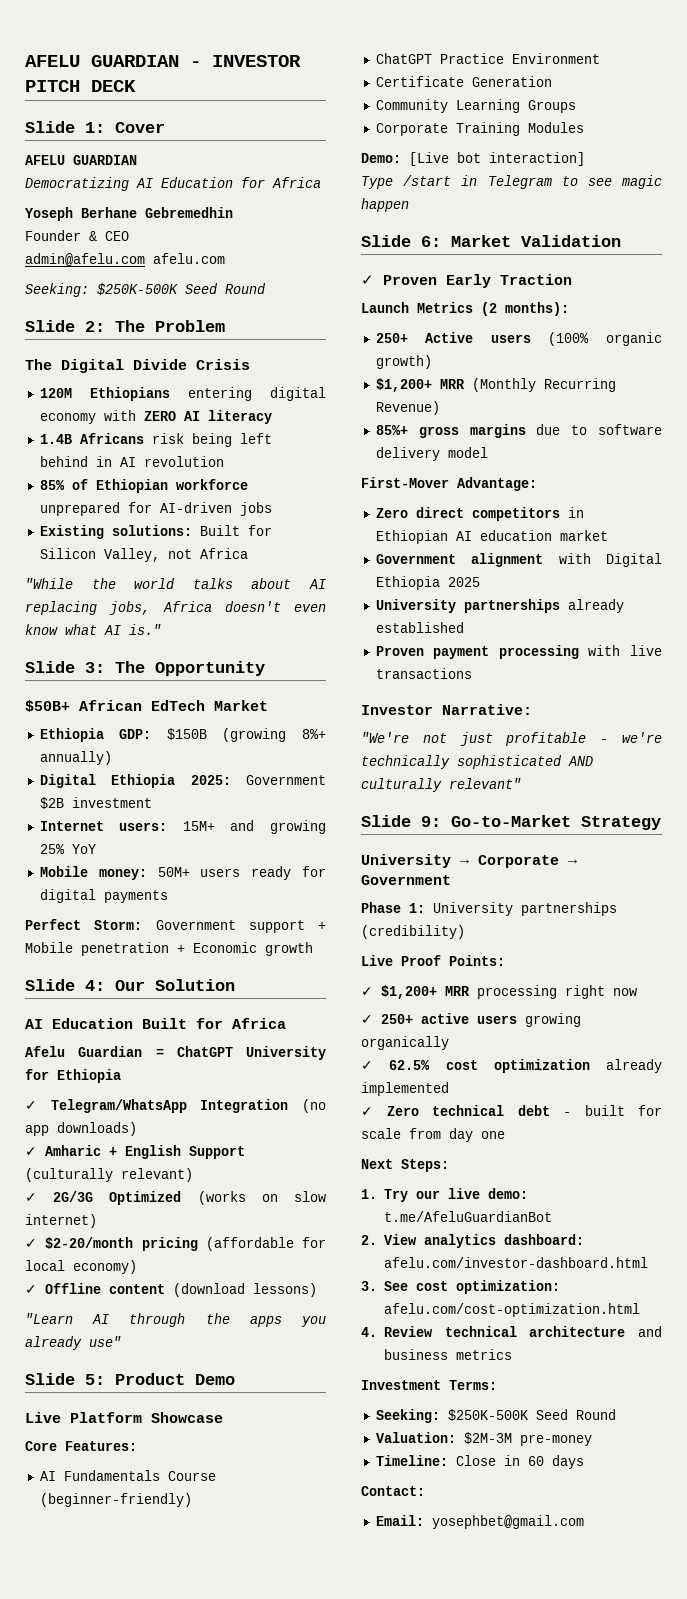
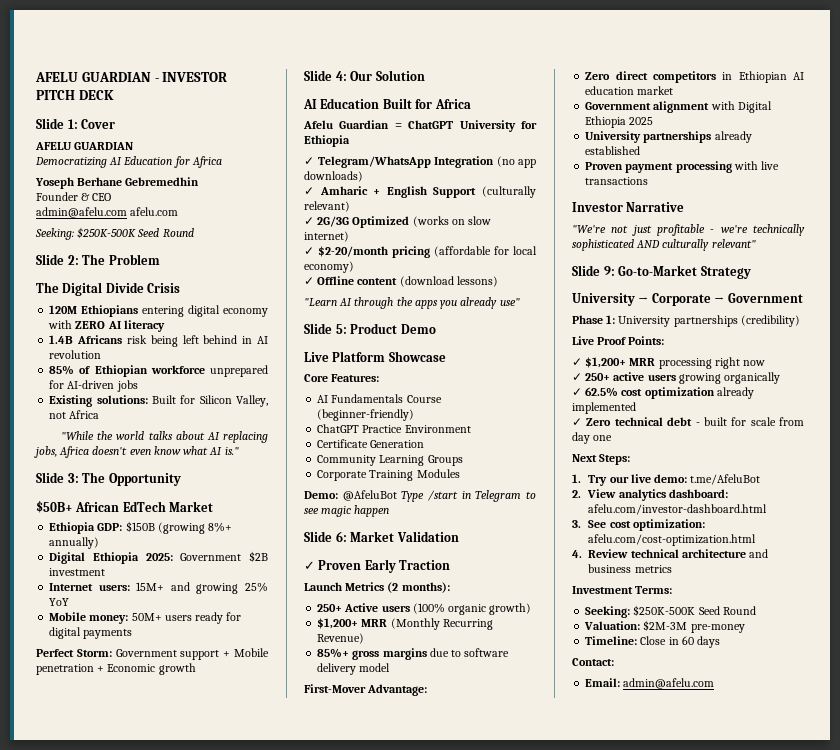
[409,152,585,166] [Live bot interaction] // -> [342,490,397,501] @AfeluBot
[442,704,532,715] Narrative: -> [626,202,685,212] Narrative
[383,1211,552,1222] t.me/AfeluGuardianBot -> [690,474,761,485] t.me/AfeluBot
[431,1515,584,1529] yosephbet@gmail.com -> [623,678,715,689] admin@afelu.com

